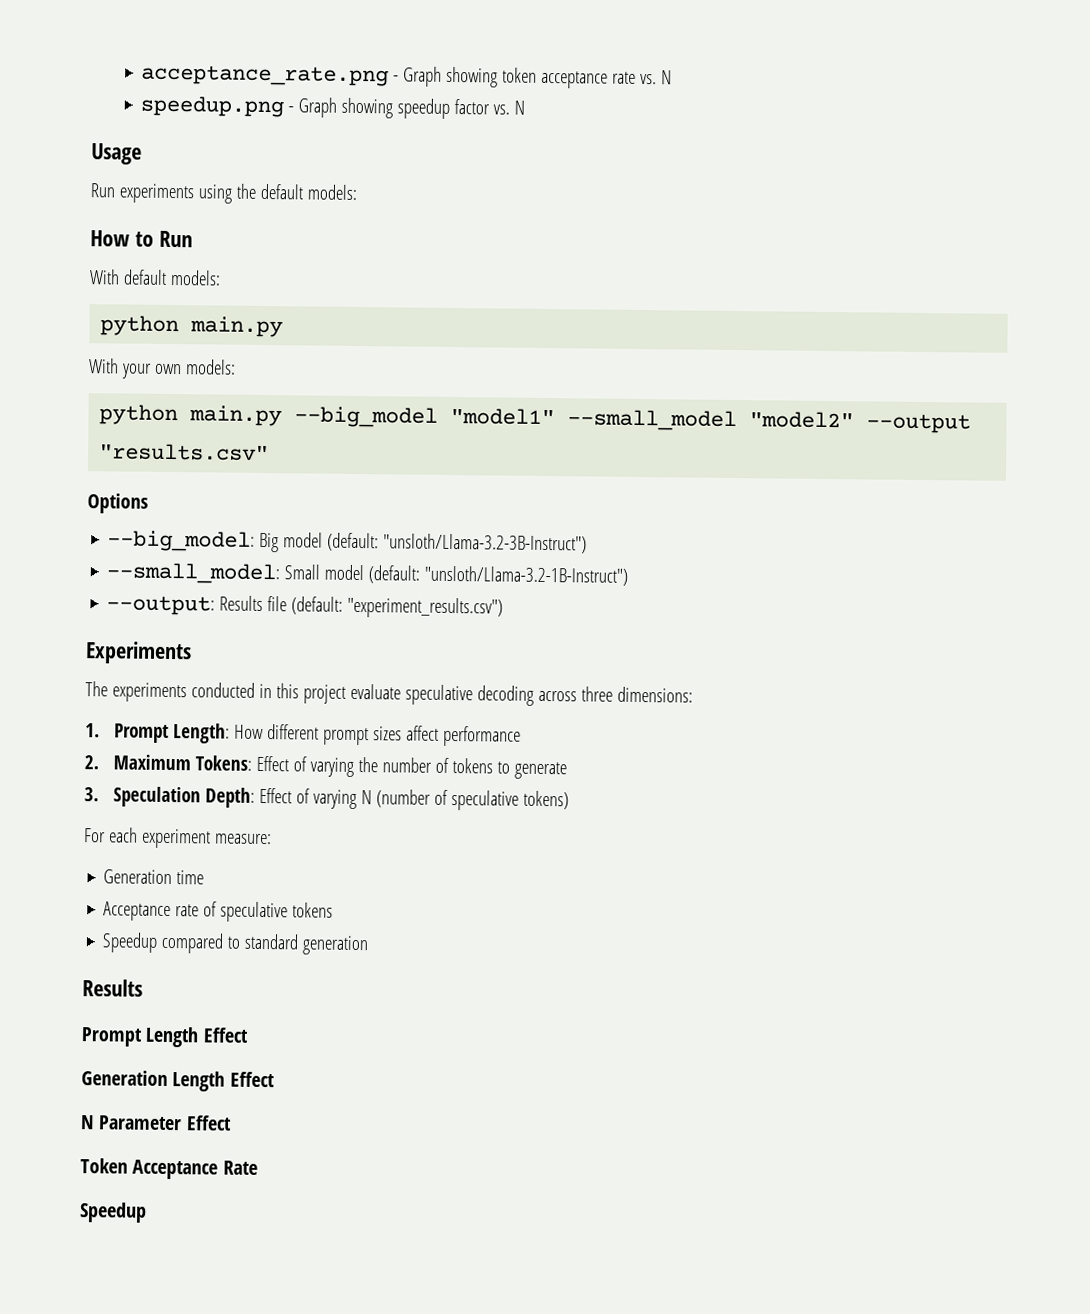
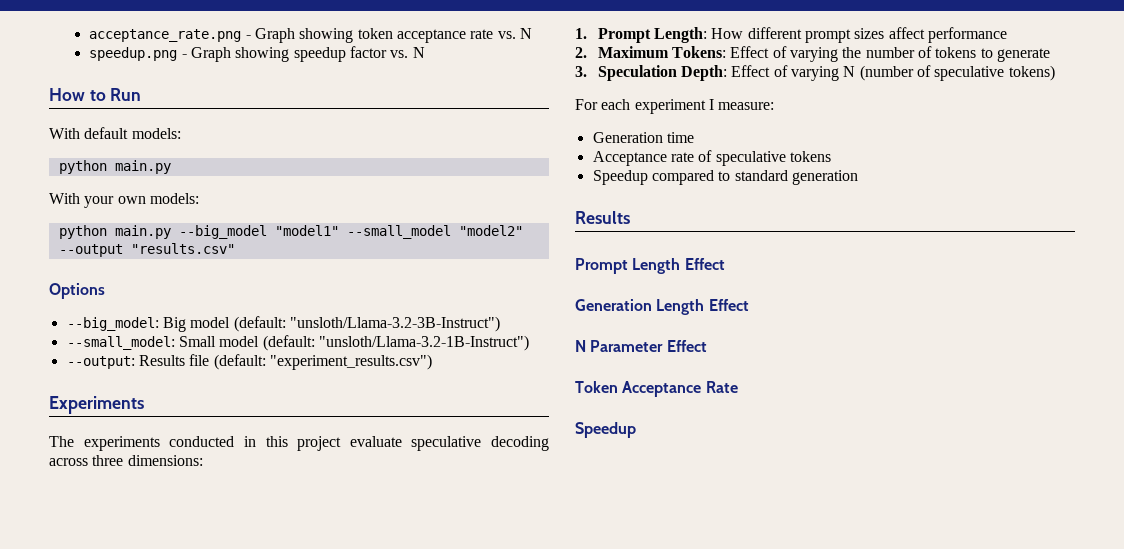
[91,143,142,165] [90,183,358,204] // Usage // Run experiments using the default models: -> (425, 52) none
(211, 838) none -> [708,99,714,110] I

